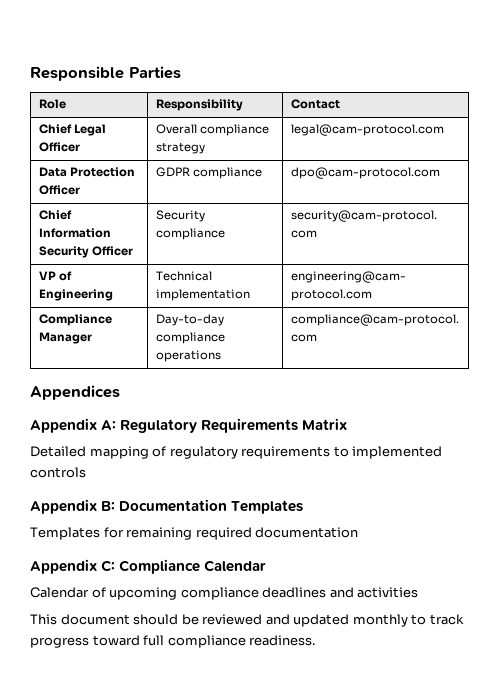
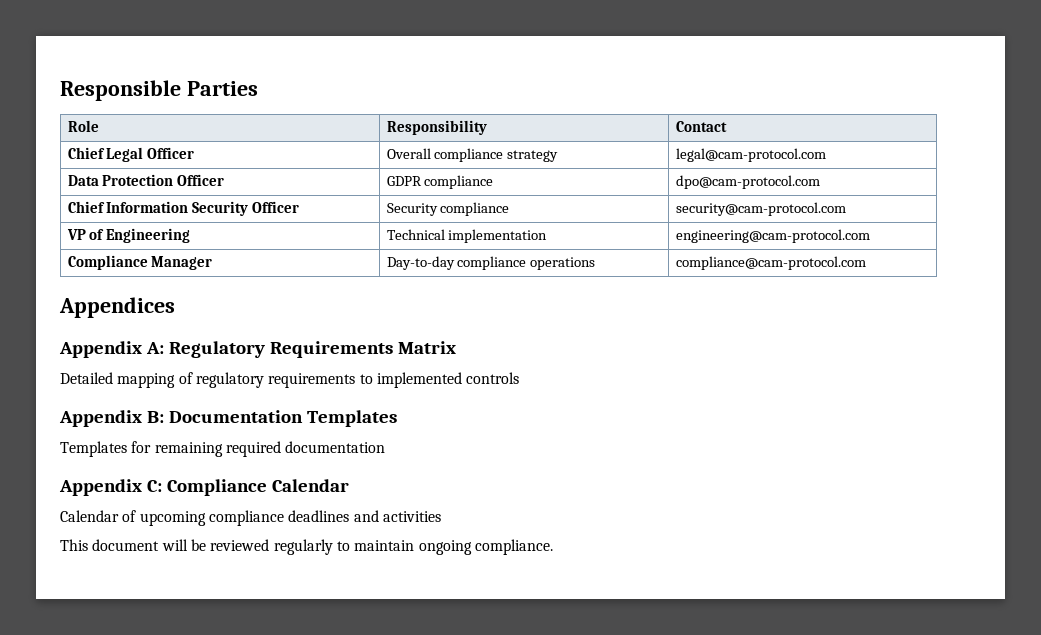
[133,614,179,625] should -> [161,539,188,551] will
[265,614,464,627] [30,635,316,648] and updated monthly to track progress toward full compliance readiness. -> [273,539,553,555] regularly to maintain ongoing compliance.

